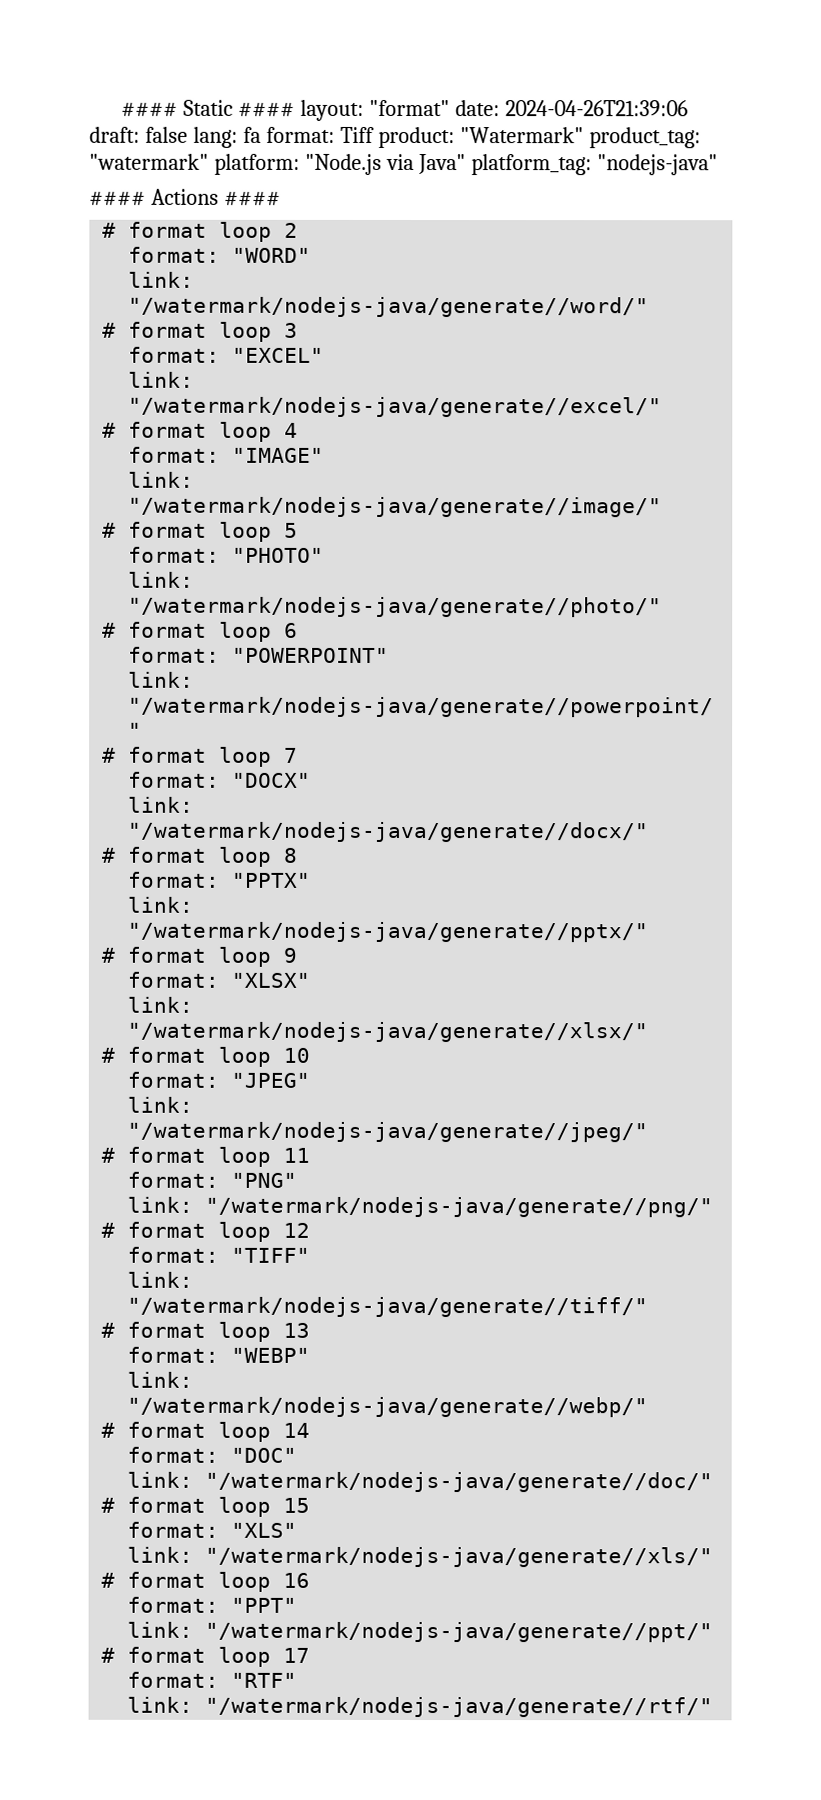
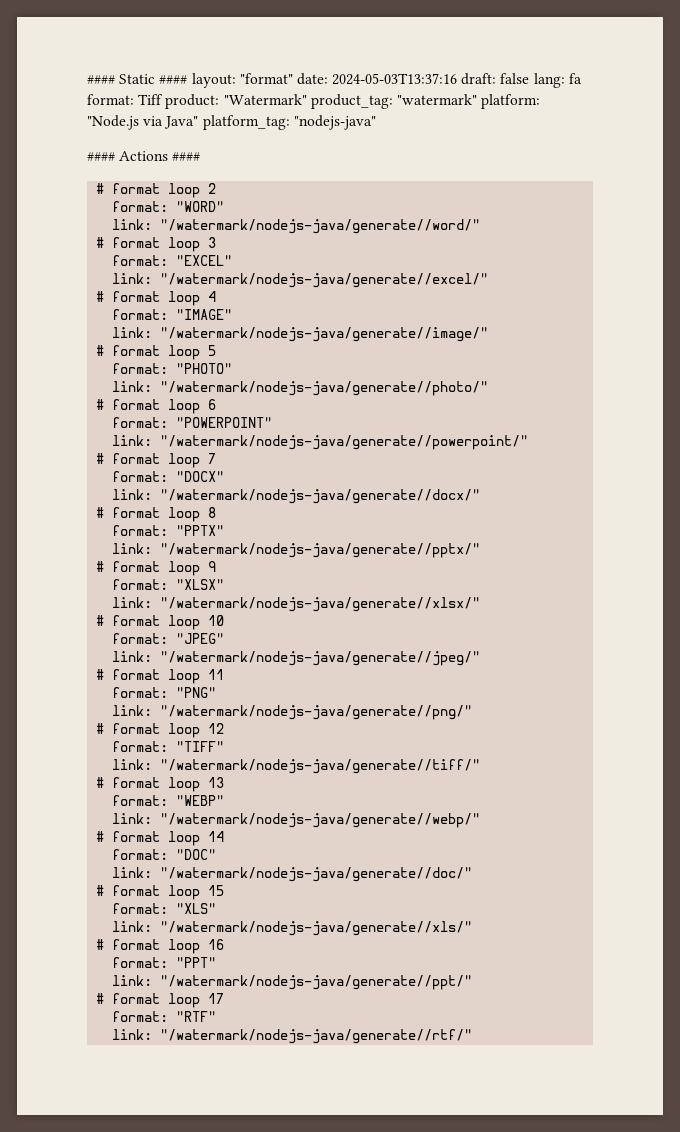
[504,100,688,117] 2024-04-26T21:39:06 -> [332,73,458,85] 2024-05-03T13:37:16

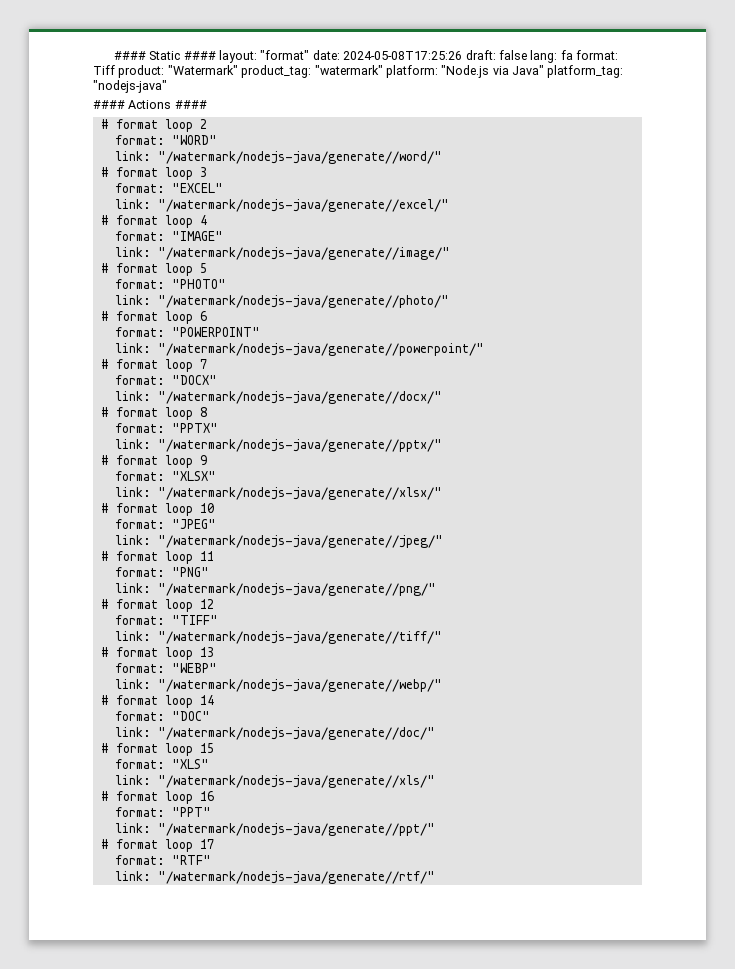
[332,73,458,85] 2024-05-03T13:37:16 -> [343,51,463,60] 2024-05-08T17:25:26

